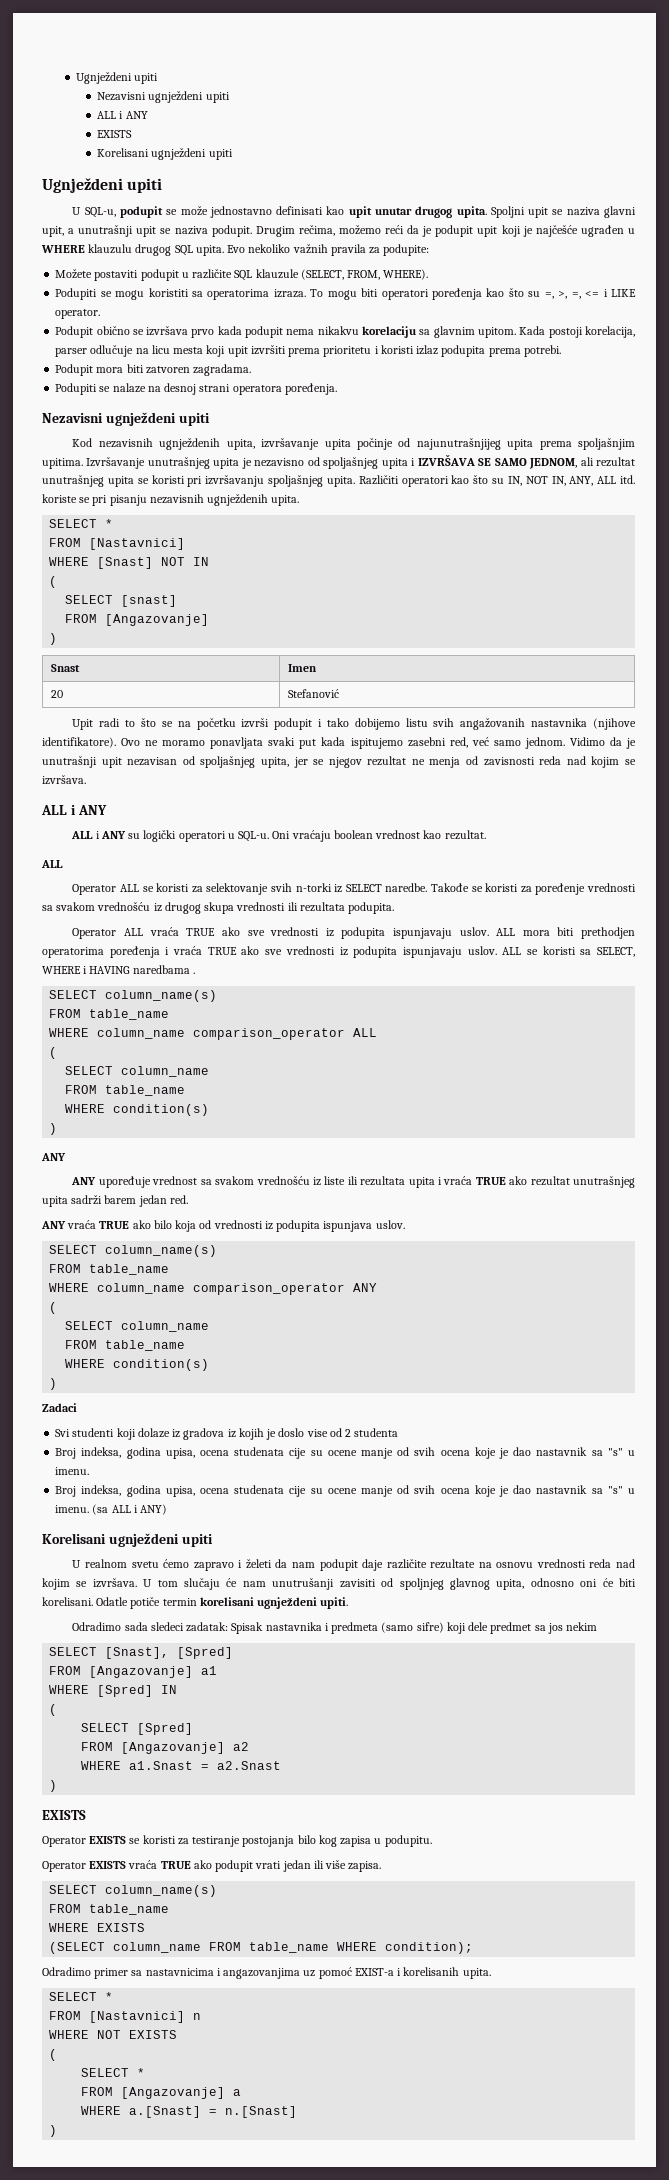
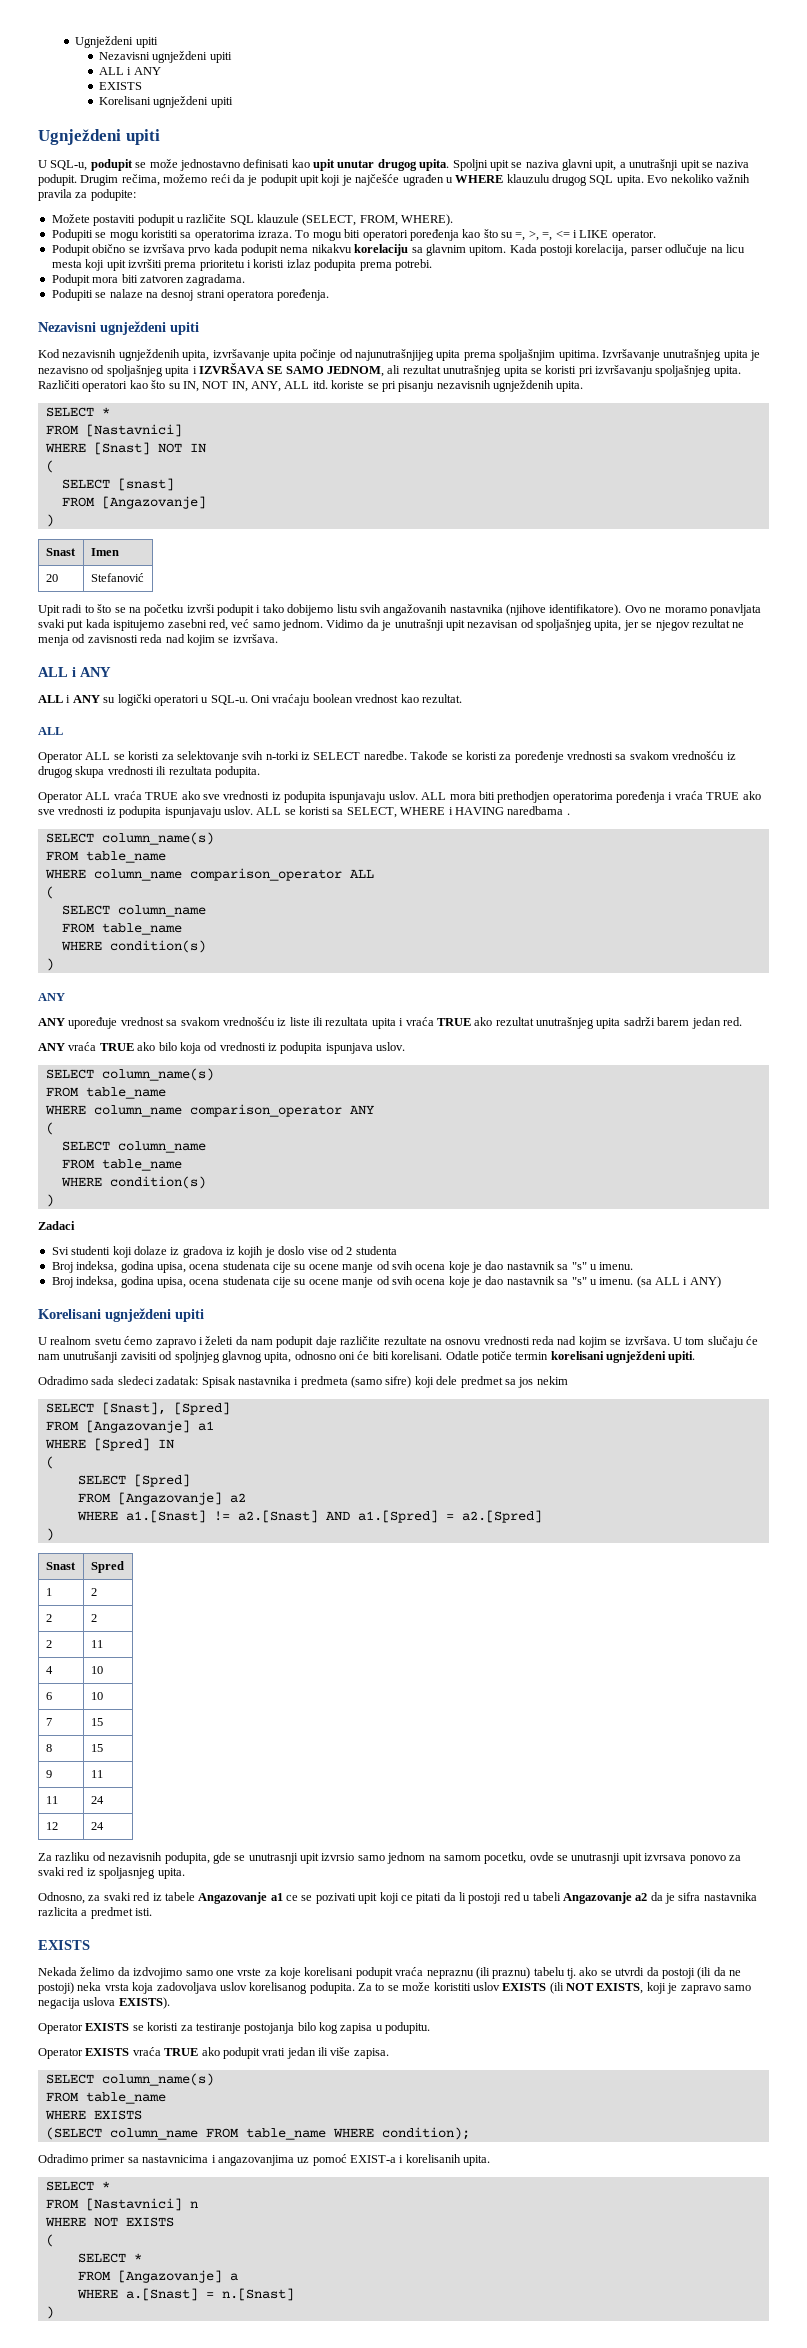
[129,1761,282,1770] [49,1780,58,1792] [42,1810,86,1820] a1.Snast = a2.Snast // ) // EXISTS -> [125,1510,542,1523] [45,1528,54,1541] [45,1562,76,1570] [90,1561,124,1573] [45,1588,52,1596] [90,1588,97,1596] [45,1614,52,1622] [90,1614,97,1622] [45,1640,52,1648] [90,1640,103,1648] [45,1666,53,1674] [90,1666,103,1674] [45,1692,52,1700] [90,1692,103,1700] [45,1718,52,1726] [90,1718,103,1726] [45,1744,52,1752] [90,1744,103,1752] [45,1770,52,1778] [90,1770,103,1778] [45,1796,58,1804] [90,1796,104,1804] [45,1822,58,1830] [90,1822,104,1830] [38,1852,741,1864] [38,1867,185,1879] [38,1892,757,1904] [38,1907,153,1919] [38,1940,90,1950] [38,1967,741,1979] [38,1982,751,1994] [38,1997,170,2009] a1.[Snast] != a2.[Snast] AND a1.[Spred] = a2.[Spred] // ) // Snast | Spred // 1 | 2 // 2 | 2 // 2 | 11 // 4 | 10 // 6 | 10 // 7 | 15 // 8 | 15 // 9 | 11 // 11 | 24 // 12 | 24 // Za razliku od nezavisnih podupita, gde se unutrasnji upit izvrsio samo jednom na samom pocetku, ovde se unutrasnji upit izvrsava ponovo za svaki red iz spoljasnjeg upita. // Odnosno, za svaki red iz tabele Angazovanje a1 ce se pozivati upit koji ce pitati da li postoji red u tabeli Angazovanje a2 da je sifra nastavnika razlicita a predmet isti. // EXISTS // Nekada želimo da izdvojimo samo one vrste za koje korelisani podupit vraća nepraznu (ili praznu) tabelu tj. ako se utvrdi da postoji (ili da ne postoji) neka vrsta koja zadovoljava uslov korelisanog podupita. Za to se može koristiti uslov EXISTS (ili NOT EXISTS, koji je zapravo samo negacija uslova EXISTS).

